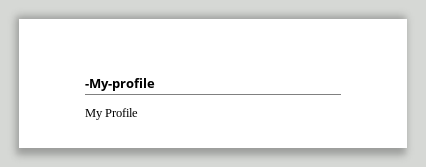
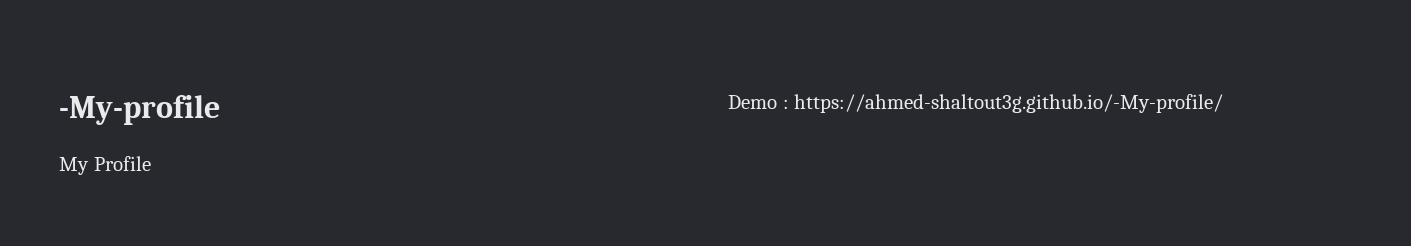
(139, 112) none -> [728,94,1224,113] // Demo : https://ahmed-shaltout3g.github.io/-My-profile/

